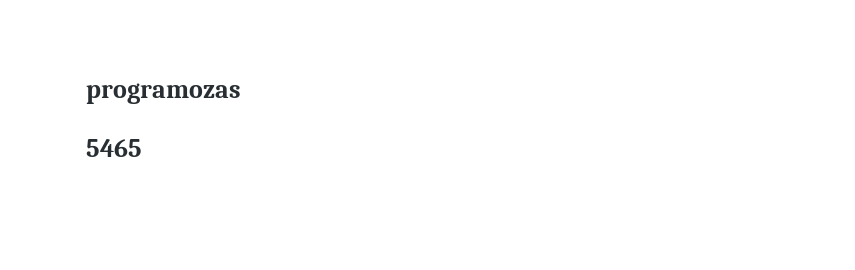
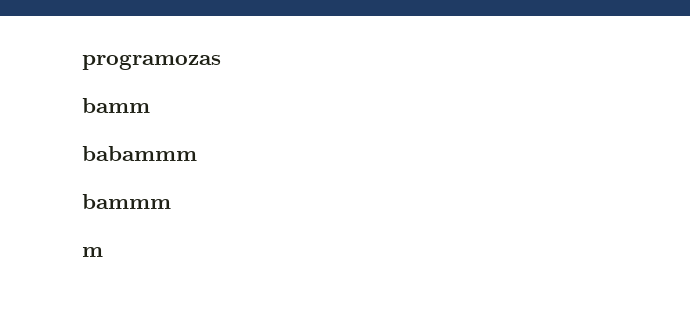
[86,139,142,157] 5465 -> [82,98,150,113] [82,146,197,161] [82,194,171,209] [82,247,103,257] bamm // babammm // bammm // m

